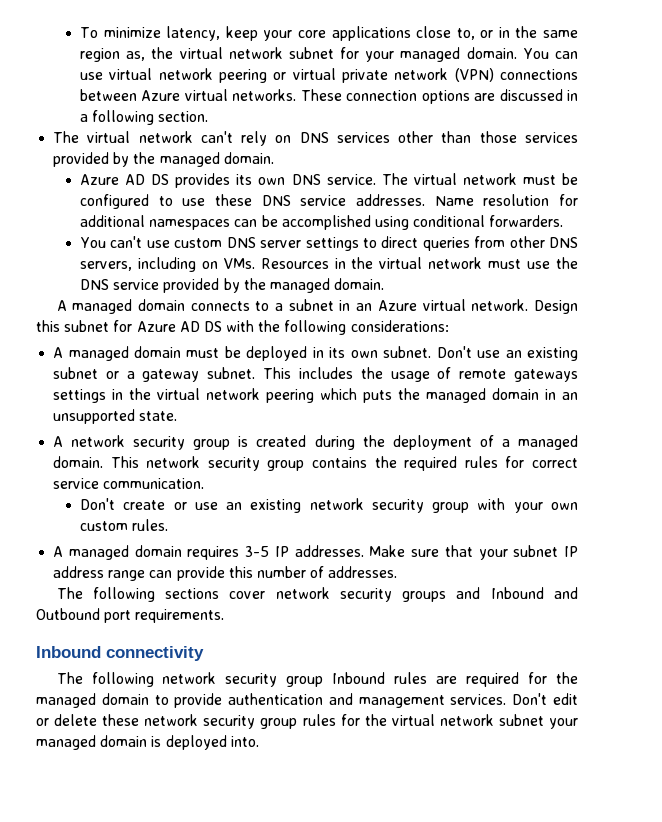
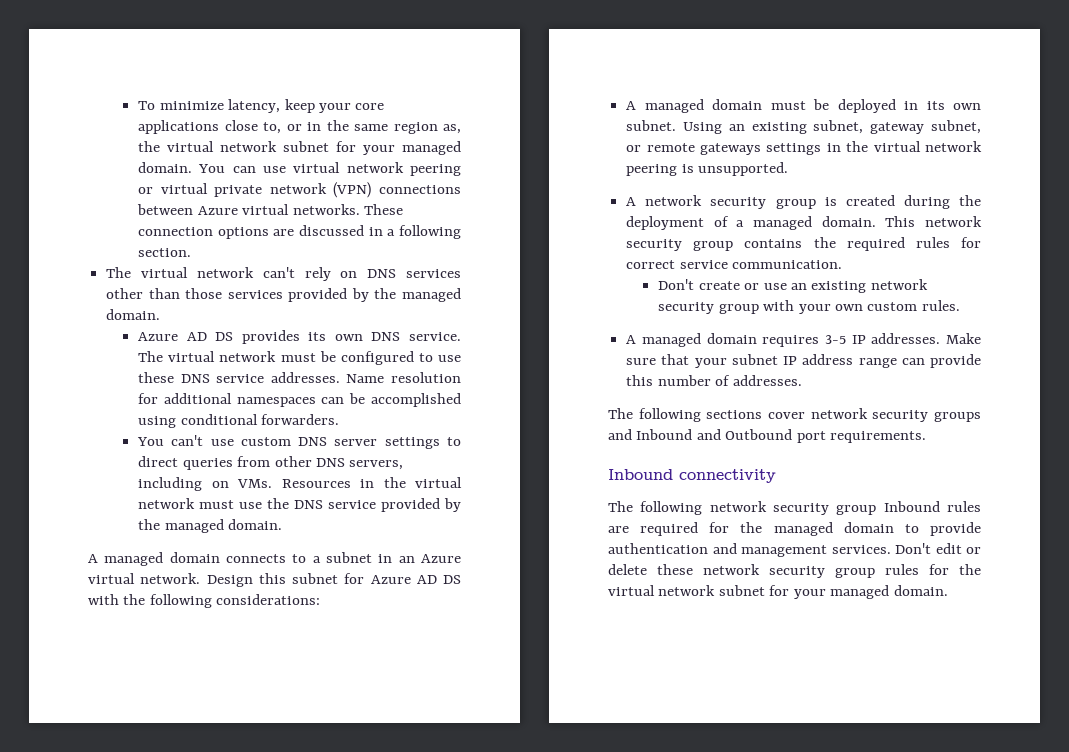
[436,346,578,361] [53,367,452,382] Don't use an existing subnet or a gateway subnet. This includes the usage of -> [682,120,981,134] [626,145,642,152] Using an existing subnet, gateway subnet, or
[320,388,578,403] [53,409,178,424] which puts the managed domain in an unsupported state. -> [681,162,789,176] is unsupported.
[548,718,578,729] [36,735,259,750] your managed domain is deployed into. -> [769,585,948,599] for your managed domain.

